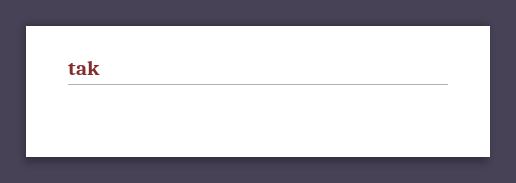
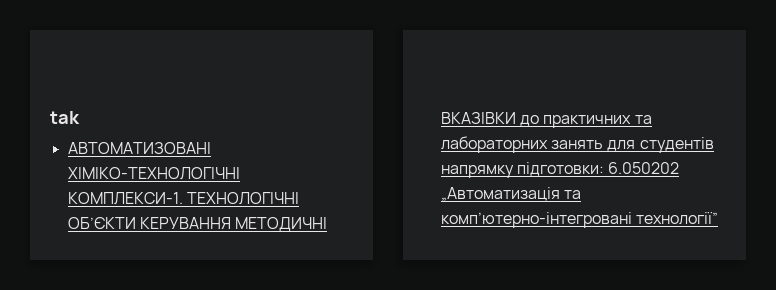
(100, 67) none -> [67,142,211,154] [67,167,240,180] [67,192,299,205] [67,217,328,231] [440,112,652,128] [440,136,714,153] [440,162,680,178] [440,187,581,201] [440,212,718,228] // АВТОМАТИЗОВАНІ ХІМІКО-ТЕХНОЛОГІЧНІ КОМПЛЕКСИ-1. ТЕХНОЛОГІЧНІ ОБ’ЄКТИ КЕРУВАННЯ МЕТОДИЧНІ ВКАЗІВКИ до практичних та лабораторних занять для студентів напрямку підготовки: 6.050202 „Автоматизація та комп’ютерно-інтегровані технології”

